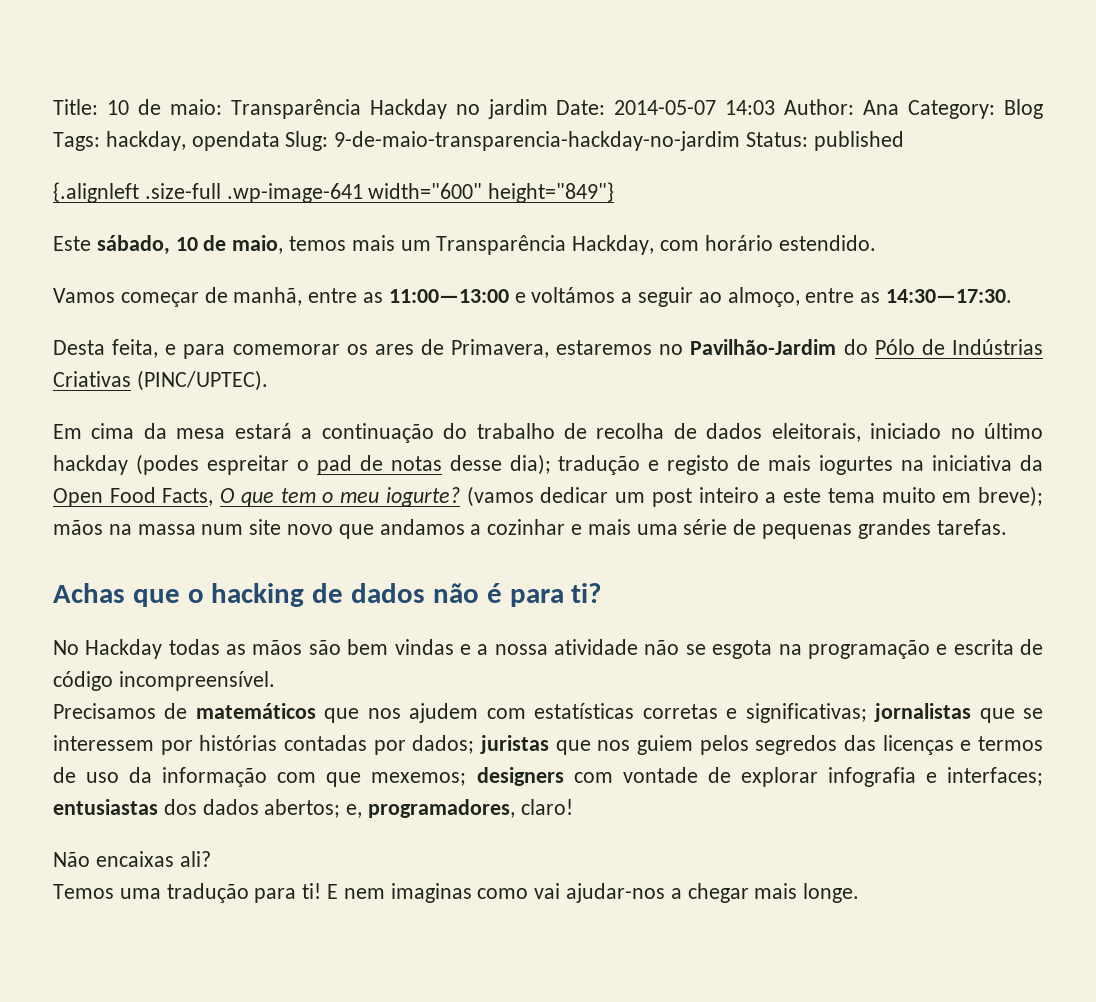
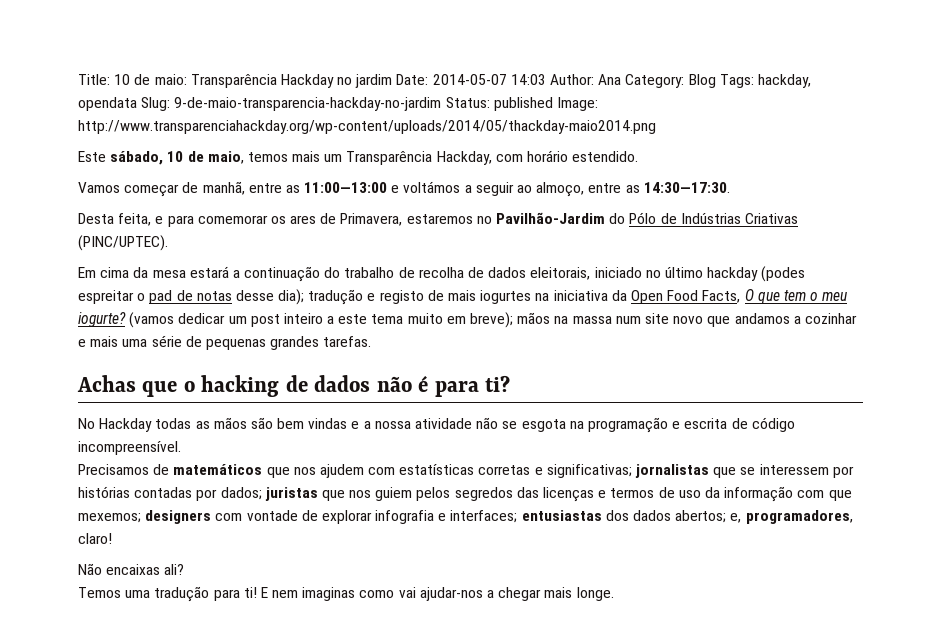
[53,182,615,203] // {.alignleft .size-full .wp-image-641 width="600" height="849"} -> [556,97,598,111] [78,120,656,134] Image: http://www.transparenciahackday.org/wp-content/uploads/2014/05/thackday-maio2014.png

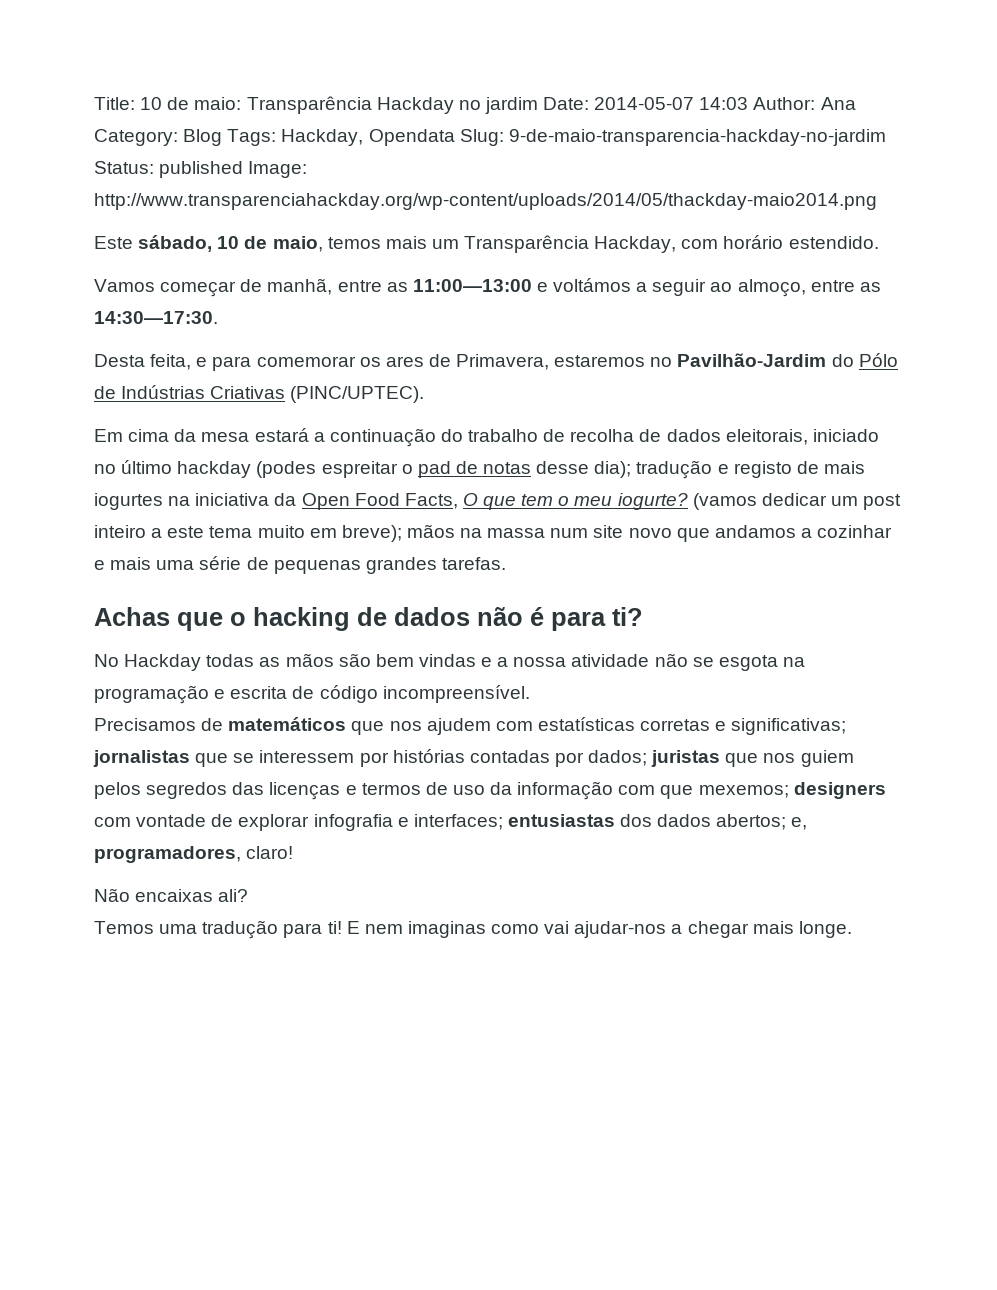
[757,74,811,88] [78,97,137,111] hackday, opendata -> [281,129,455,146] Hackday, Opendata

